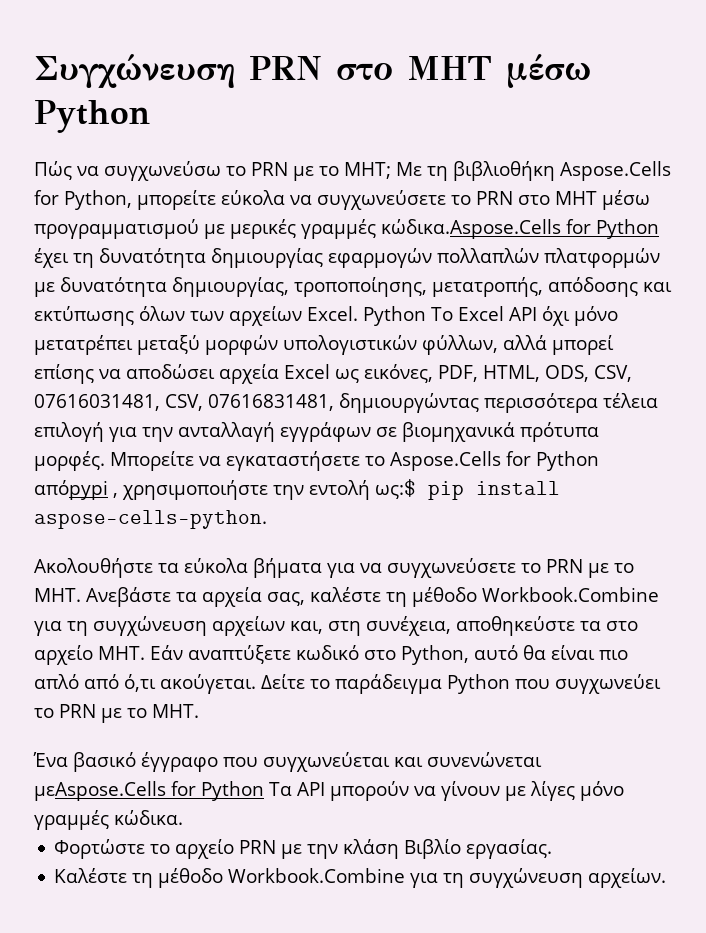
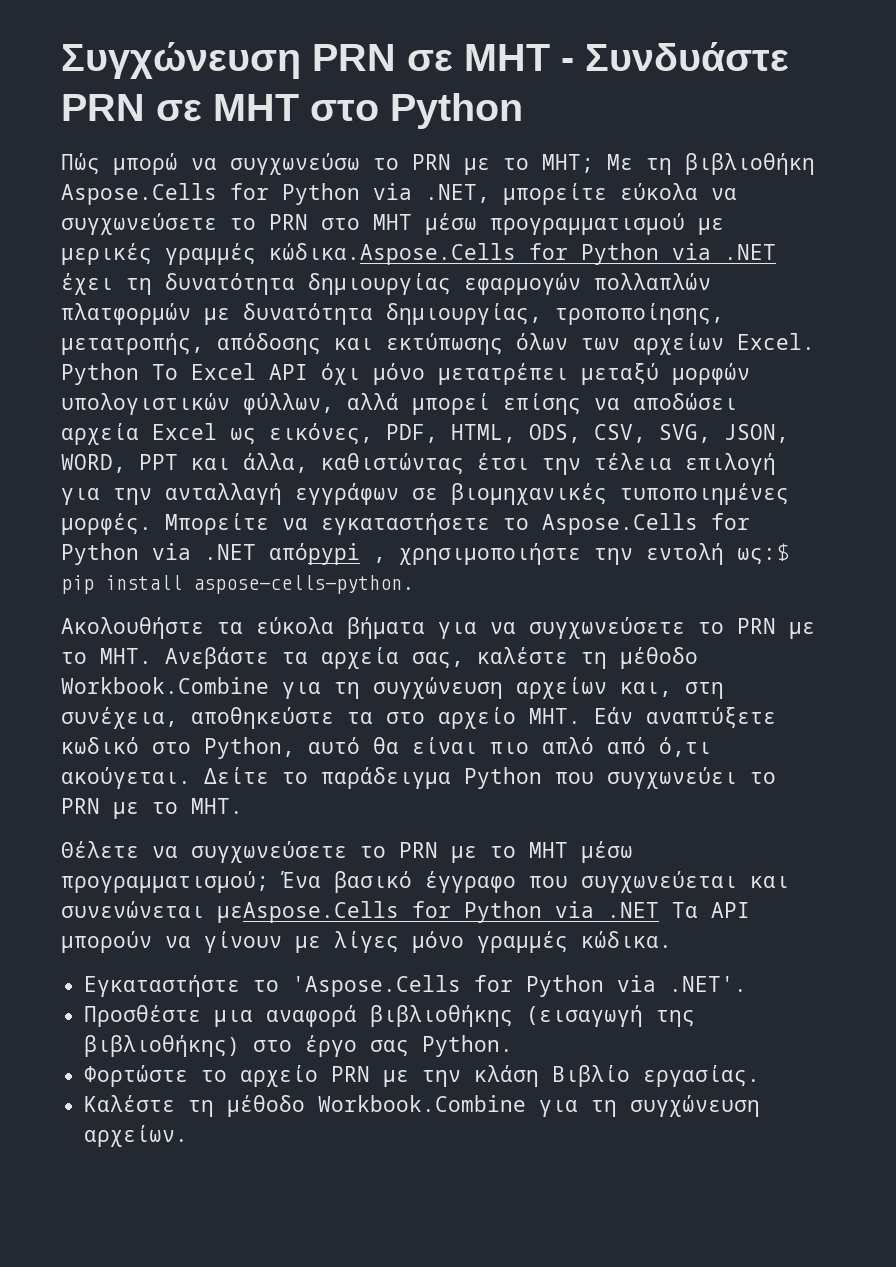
[336,54,592,88] στο MHT μέσω -> [407,42,789,71] [61,94,379,121] σε MHT - Συνδυάστε PRN σε MHT στο
(72, 170) none -> [113,153,178,175] μπορώ
[64,190,132,210] Python, -> [282,183,490,205] Python via .NET,
(659, 229) none -> [672,243,776,260] via .NET
[34,393,598,413] 07616031481, CSV, 07616831481, δημιουργώντας περισσότερα -> [659,424,789,443] [61,453,581,475] SVG, JSON, WORD, PPT και άλλα, καθιστώντας έτσι την
[402,422,599,442] βιομηχανικά πρότυπα -> [451,483,789,505] βιομηχανικές τυποποιημένες
(599, 461) none -> [152,543,256,560] via .NET
(199, 711) none -> [61,841,633,863] [61,871,269,893] Θέλετε να συγχωνεύσετε το PRN με το MHT μέσω προγραμματισμού;
(264, 791) none -> [555,901,659,918] via .NET
(183, 817) none -> [84,975,748,997] [84,1005,696,1027] [84,1035,514,1057] // Εγκαταστήστε το 'Aspose.Cells for Python via .NET'. // Προσθέστε μια αναφορά βιβλιοθήκης (εισαγωγή της βιβλιοθήκης) στο έργο σας Python.

